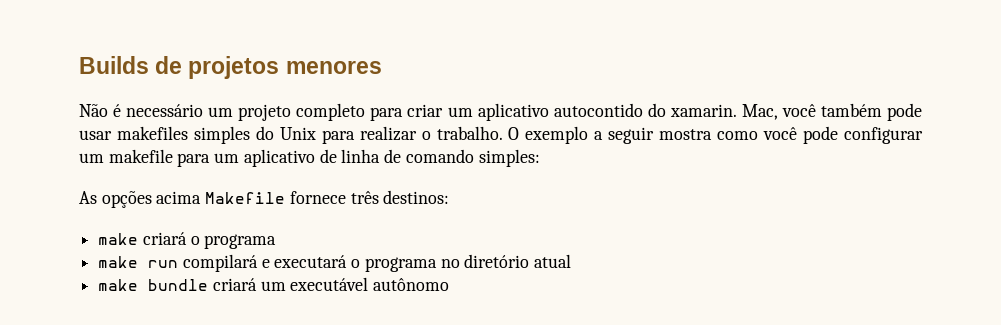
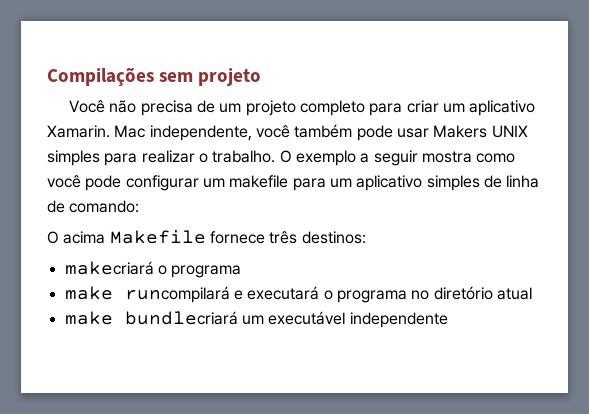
[79,56,382,79] [79,104,204,117] Builds de projetos menores // Não é necessário -> [47,67,262,87] [69,100,216,116] Compilações sem projeto // Você não precisa de
[553,103,922,121] [79,126,316,144] autocontido do xamarin. Mac, você também pode usar makefiles simples do Unix -> [47,124,528,141] [47,150,100,166] Xamarin. Mac independente, você também pode usar Makers UNIX simples
(315, 158) none -> [426,175,480,191] simples
[405,149,540,167] [79,191,152,208] comando simples: // As opções -> [69,200,140,213] [47,231,59,244] comando: // O
[98,232,187,245] make criará -> [64,261,154,275] makecriará
[148,254,258,272] run compilará -> [124,286,230,303] runcompilará
[148,278,257,291] bundle criará -> [124,311,238,325] bundlecriará
[373,278,450,291] autônomo -> [349,312,448,328] independente

